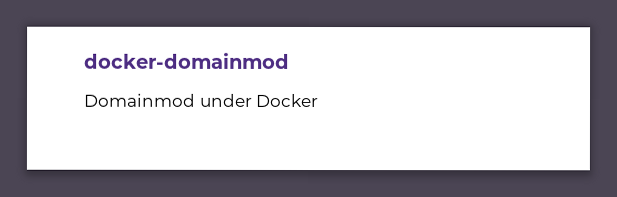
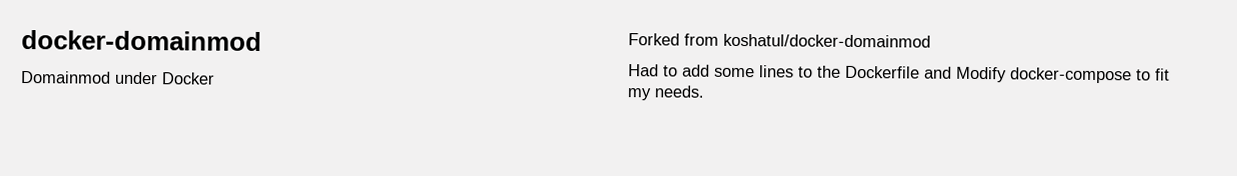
(320, 100) none -> [628,33,931,48] [628,64,1170,84] [627,85,705,101] // Forked from koshatul/docker-domainmod // Had to add some lines to the Dockerfile and Modify docker-compose to fit my needs.

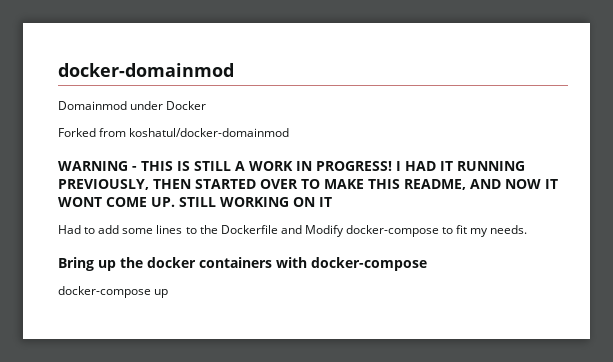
(931, 40) none -> [58,161,525,171] [58,179,558,190] [58,197,332,207] // WARNING - THIS IS STILL A WORK IN PROGRESS! I HAD IT RUNNING PREVIOUSLY, THEN STARTED OVER TO MAKE THIS README, AND NOW IT WONT COME UP. STILL WORKING ON IT
(705, 91) none -> [58,257,427,271] [58,286,169,298] // Bring up the docker containers with docker-compose // docker-compose up

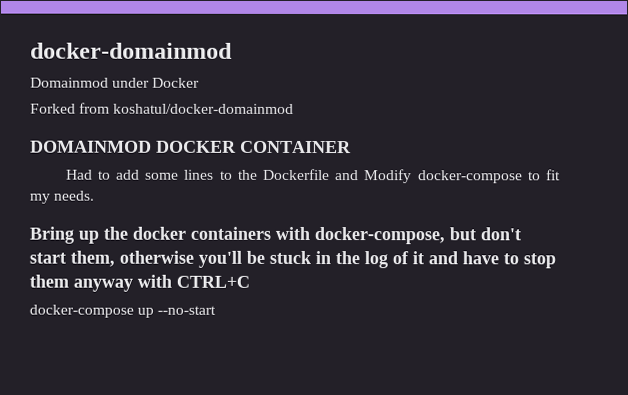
[58,161,525,171] [58,179,558,190] [58,197,332,207] WARNING - THIS IS STILL A WORK IN PROGRESS! I HAD IT RUNNING PREVIOUSLY, THEN STARTED OVER TO MAKE THIS README, AND NOW IT WONT COME UP. STILL WORKING ON IT -> [30,140,352,154] DOMAINMOD DOCKER CONTAINER
[311,257,427,271] docker-compose -> [314,227,521,245] [29,250,556,269] [29,274,250,292] docker-compose, but don't start them, otherwise you'll be stuck in the log of it and have to stop them anyway with CTRL+C
(169, 293) none -> [157,305,217,315] --no-start

